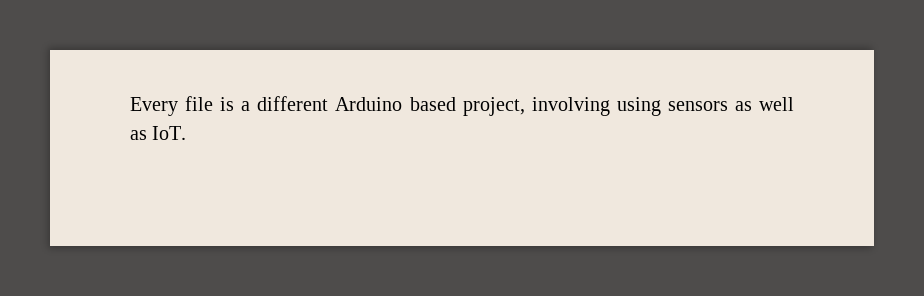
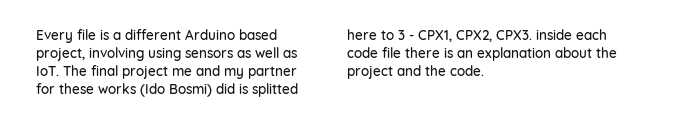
(187, 133) none -> [63,65,297,79] [36,83,298,97] [347,29,607,42] [347,47,617,61] [347,65,484,79] The final project me and my partner for these works (Ido Bosmi) did is splitted here to 3 - CPX1, CPX2, CPX3. inside each code file there is an explanation about the project and the code.

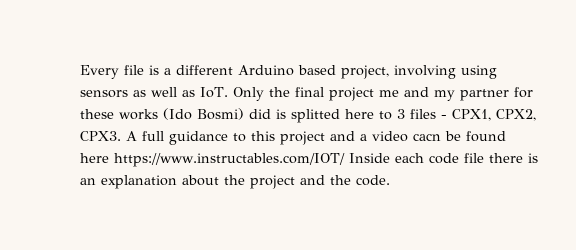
[63,65,87,76] The -> [232,87,290,101] Only the
(405, 35) none -> [410,109,436,119] files
[536,29,572,40] inside -> [126,131,506,145] [80,153,390,167] A full guidance to this project and a video cacn be found here https://www.instructables.com/IOT/ Inside

